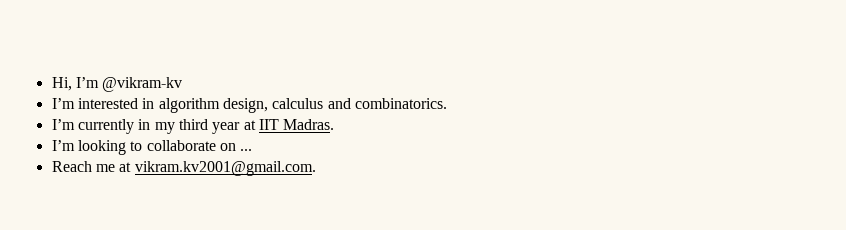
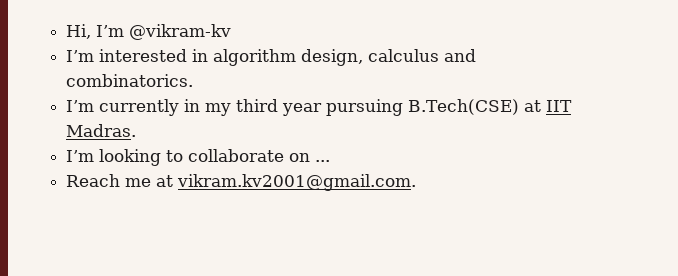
(241, 128) none -> [326,99,520,116] pursuing B.Tech(CSE)

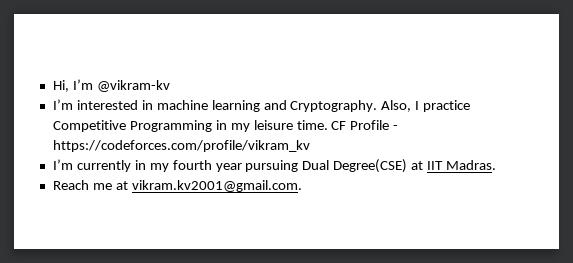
[213,49,477,66] [66,74,194,87] algorithm design, calculus and combinatorics. -> [156,100,471,112] [52,120,399,132] [52,140,310,152] machine learning and Cryptography. Also, I practice Competitive Programming in my leisure time. CF Profile - https://codeforces.com/profile/vikram_kv
[236,99,279,112] third -> [172,160,212,170] fourth
[408,99,520,115] B.Tech(CSE) -> [302,159,408,173] Dual Degree(CSE)
[66,149,331,166] // I’m looking to collaborate on ... -> (497, 165) none

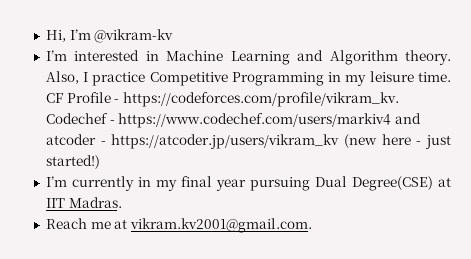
[156,100,378,112] machine learning and Cryptography. -> [166,50,451,65] Machine Learning and Algorithm theory.
[52,140,310,152] https://codeforces.com/profile/vikram_kv -> [122,92,399,107] [45,113,421,128] [45,134,451,149] [45,155,100,169] https://codeforces.com/profile/vikram_kv. Codechef - https://www.codechef.com/users/markiv4 and atcoder - https://atcoder.jp/users/vikram_kv (new here - just started!)
[172,160,212,170] fourth -> [180,176,212,187] final

